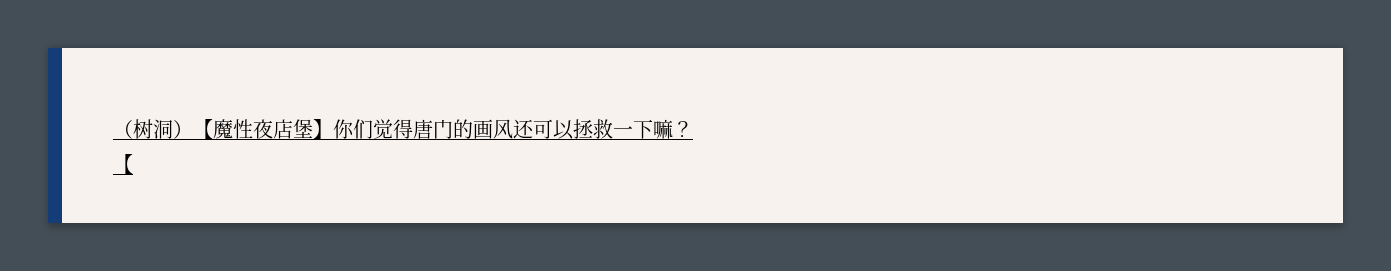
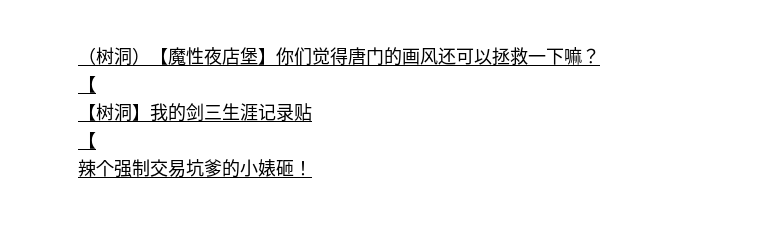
(133, 164) none -> [78,103,312,122] [78,132,96,149] [78,159,312,178] // 【树洞】我的剑三生涯记录贴 // 【 // 辣个强制交易坑爹的小婊砸！

